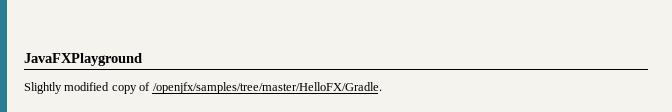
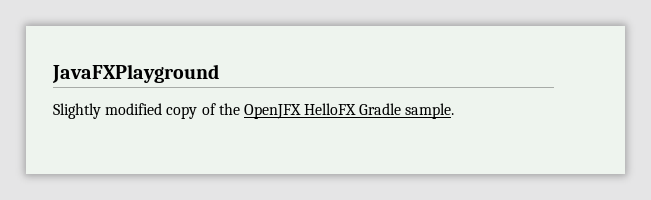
[152,82,382,94] /openjfx/samples/tree/master/HelloFX/Gradle. -> [218,103,455,119] the OpenJFX HelloFX Gradle sample.

